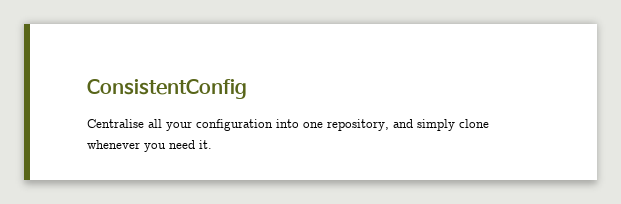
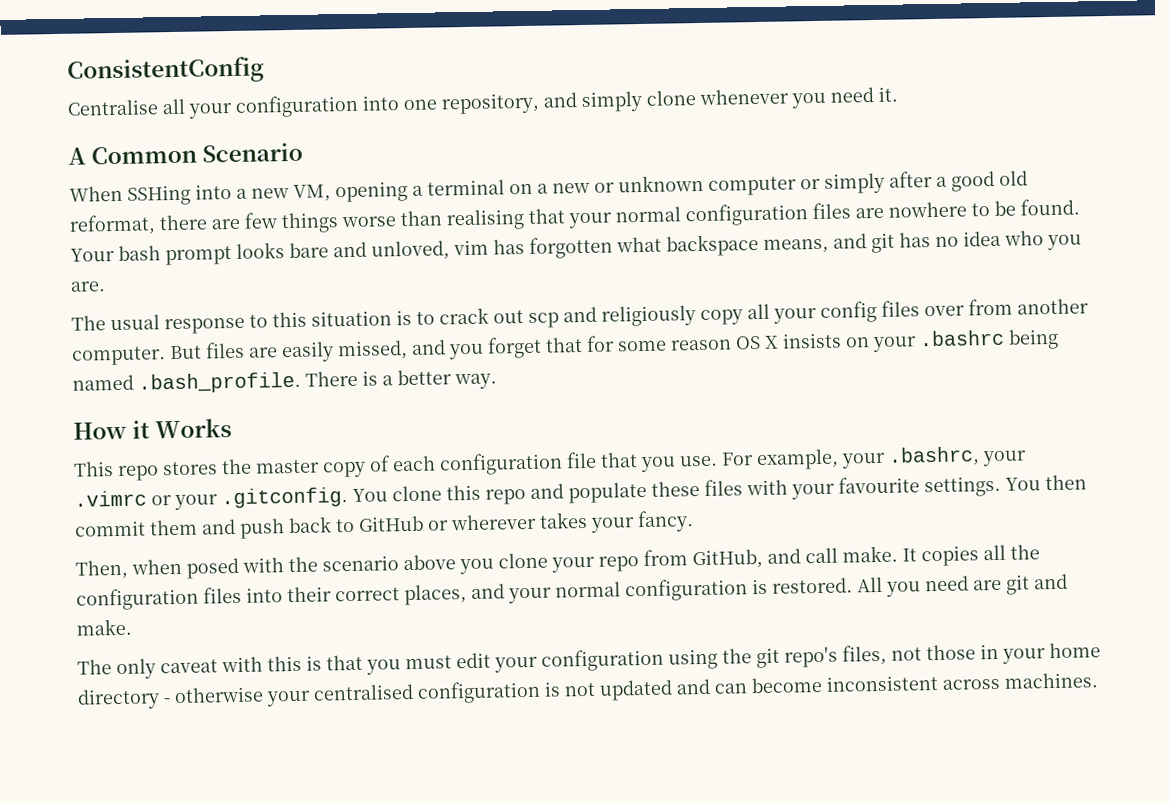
(212, 144) none -> [68,142,304,165] [69,170,1028,206] [69,198,1080,236] [70,230,1082,266] [70,281,106,292] [71,298,1089,335] [72,328,1059,366] [72,369,497,394] [73,418,233,440] [73,446,1027,481] [74,474,1087,511] [74,510,694,539] [75,544,1040,580] [76,573,1068,611] [76,618,132,636] [77,642,1101,680] [77,672,1098,710] // A Common Scenario // When SSHing into a new VM, opening a terminal on a new or unknown computer or simply after a good old reformat, there are few things worse than realising that your normal configuration files are nowhere to be found. Your bash prompt looks bare and unloved, vim has forgotten what backspace means, and git has no idea who you are. // The usual response to this situation is to crack out scp and religiously copy all your config files over from another computer. But files are easily missed, and you forget that for some reason OS X insists on your .bashrc being named .bash_profile. There is a better way. // How it Works // This repo stores the master copy of each configuration file that you use. For example, your .bashrc, your .vimrc or your .gitconfig. You clone this repo and populate these files with your favourite settings. You then commit them and push back to GitHub or wherever takes your fancy. // Then, when posed with the scenario above you clone your repo from GitHub, and call make. It copies all the configuration files into their correct places, and your normal configuration is restored. All you need are git and make. // The only caveat with this is that you must edit your configuration using the git repo's files, not those in your home directory - otherwise your centralised configuration is not updated and can become inconsistent across machines.

